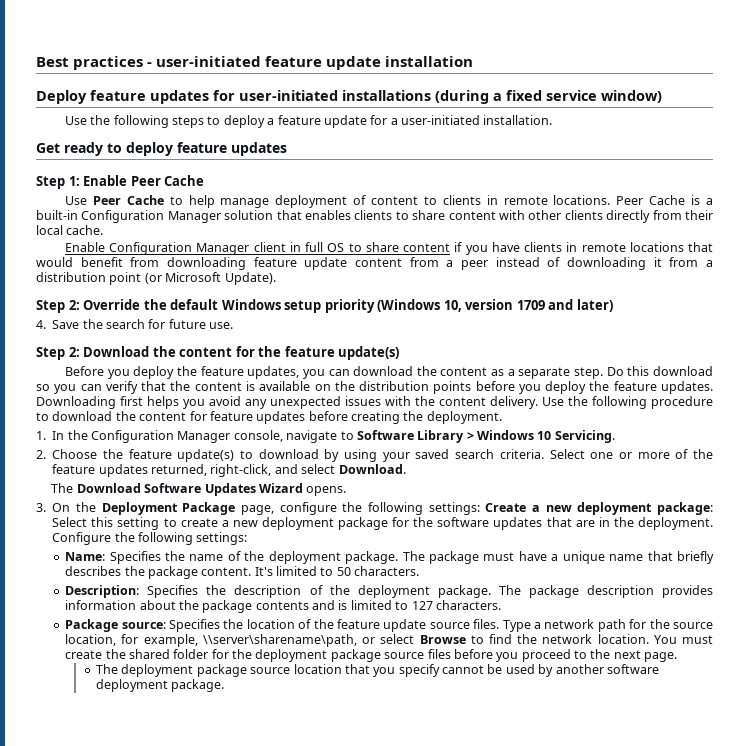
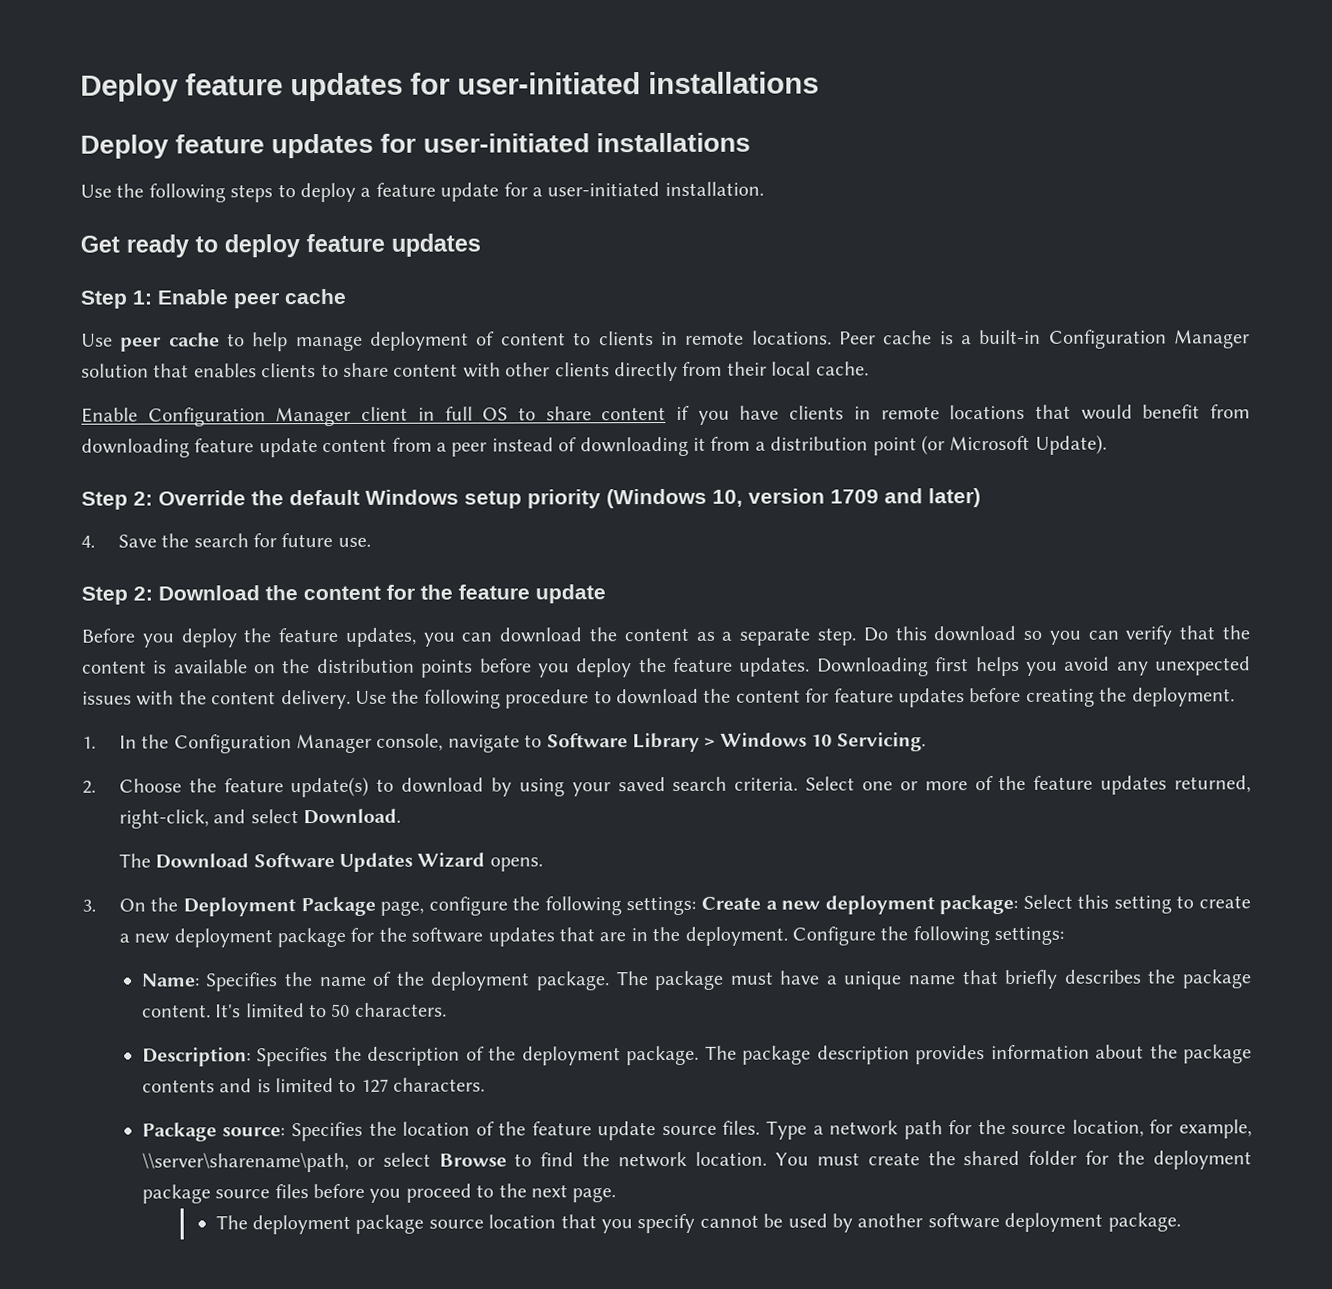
[36,56,474,70] [36,90,662,104] Best practices - user-initiated feature update installation // Deploy feature updates for user-initiated installations (during a fixed service window) -> [80,71,819,102] [80,132,751,159] Deploy feature updates for user-initiated installations // Deploy feature updates for user-initiated installations
[130,175,205,186] [64,195,164,205] Peer Cache // Use Peer Cache -> [233,288,346,309] [81,332,220,352] peer cache // Use peer cache
[649,195,686,205] Cache -> [883,330,933,345] cache
[338,346,400,360] update(s) -> [535,584,606,604] update

